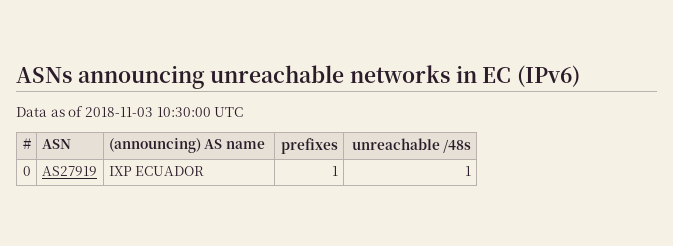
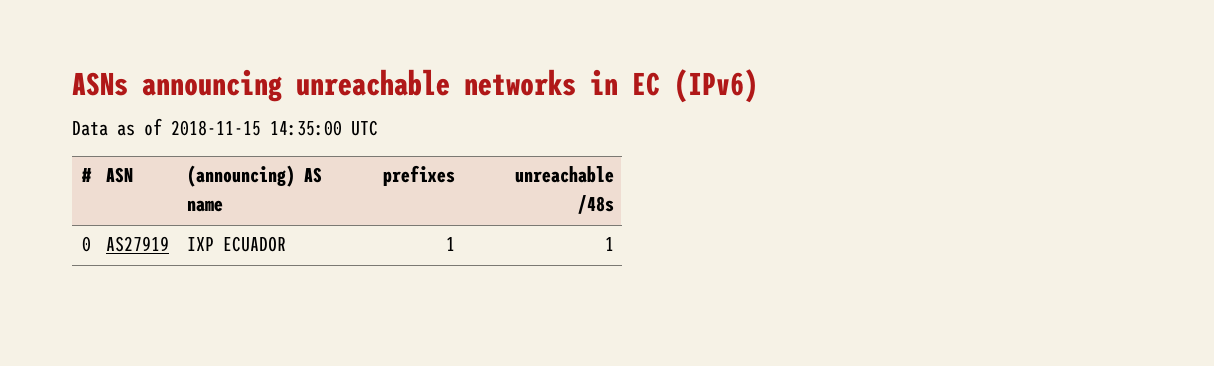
[84,107,211,117] 2018-11-03 10:30:00 -> [171,120,342,136] 2018-11-15 14:35:00

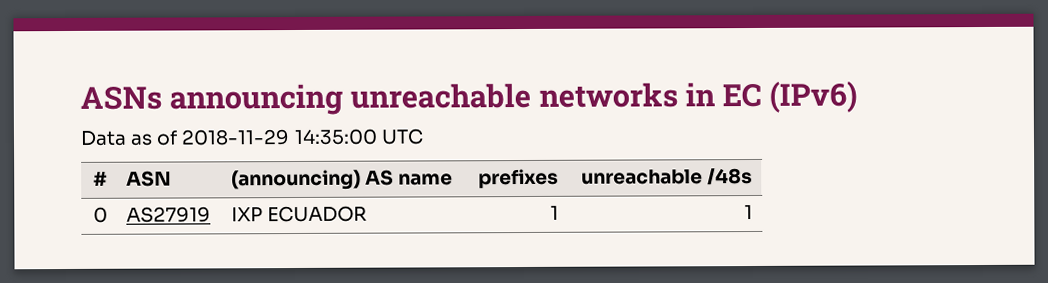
[171,120,261,136] 2018-11-15 -> [181,129,291,146] 2018-11-29

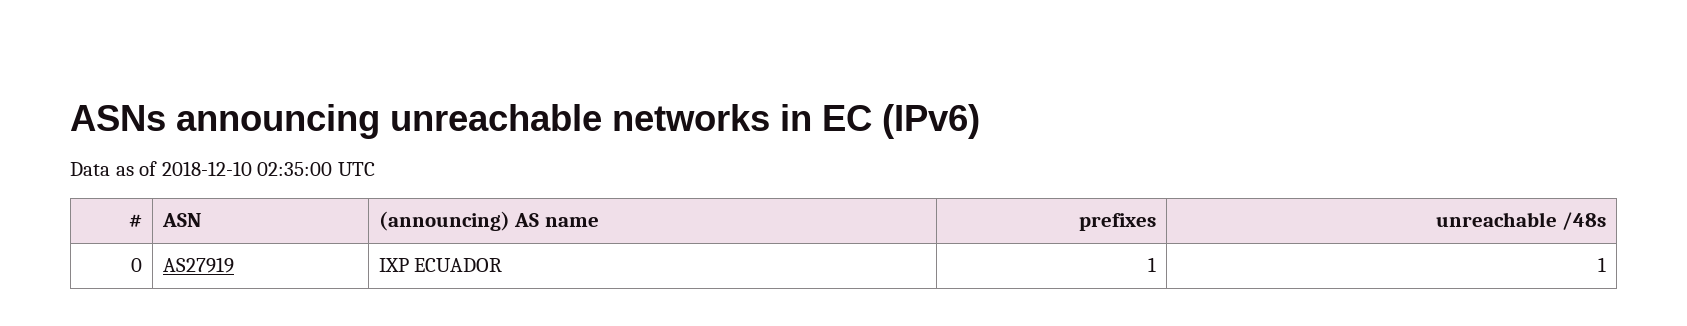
[181,128,378,146] 2018-11-29 14:35:00 -> [161,161,333,176] 2018-12-10 02:35:00

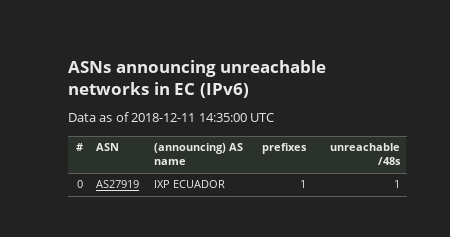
[161,161,333,176] 2018-12-10 02:35:00 -> [131,113,247,122] 2018-12-11 14:35:00

